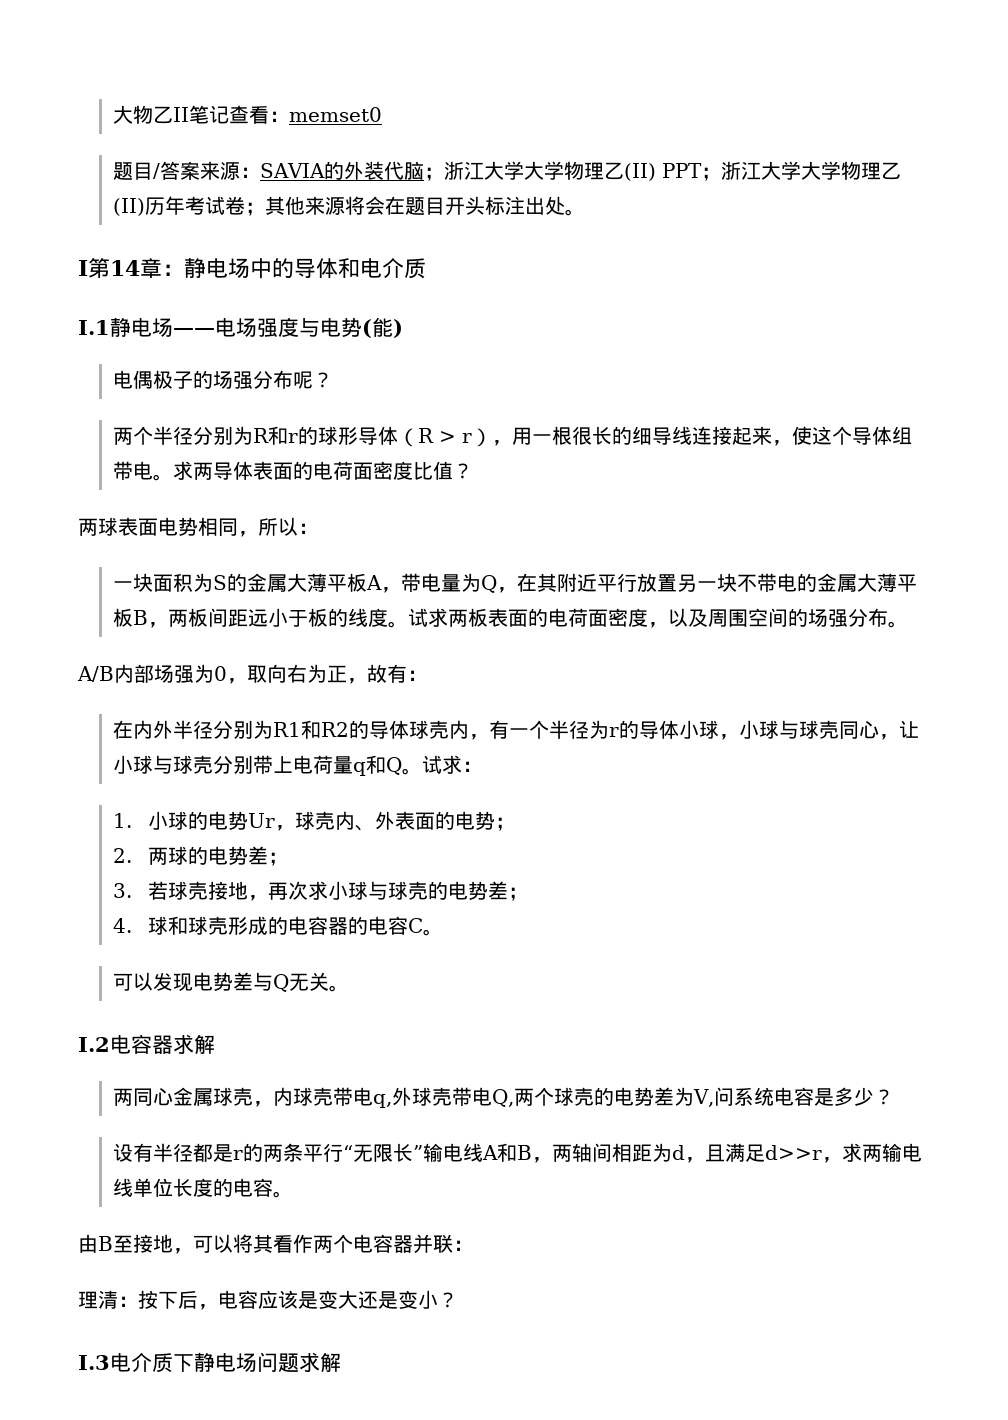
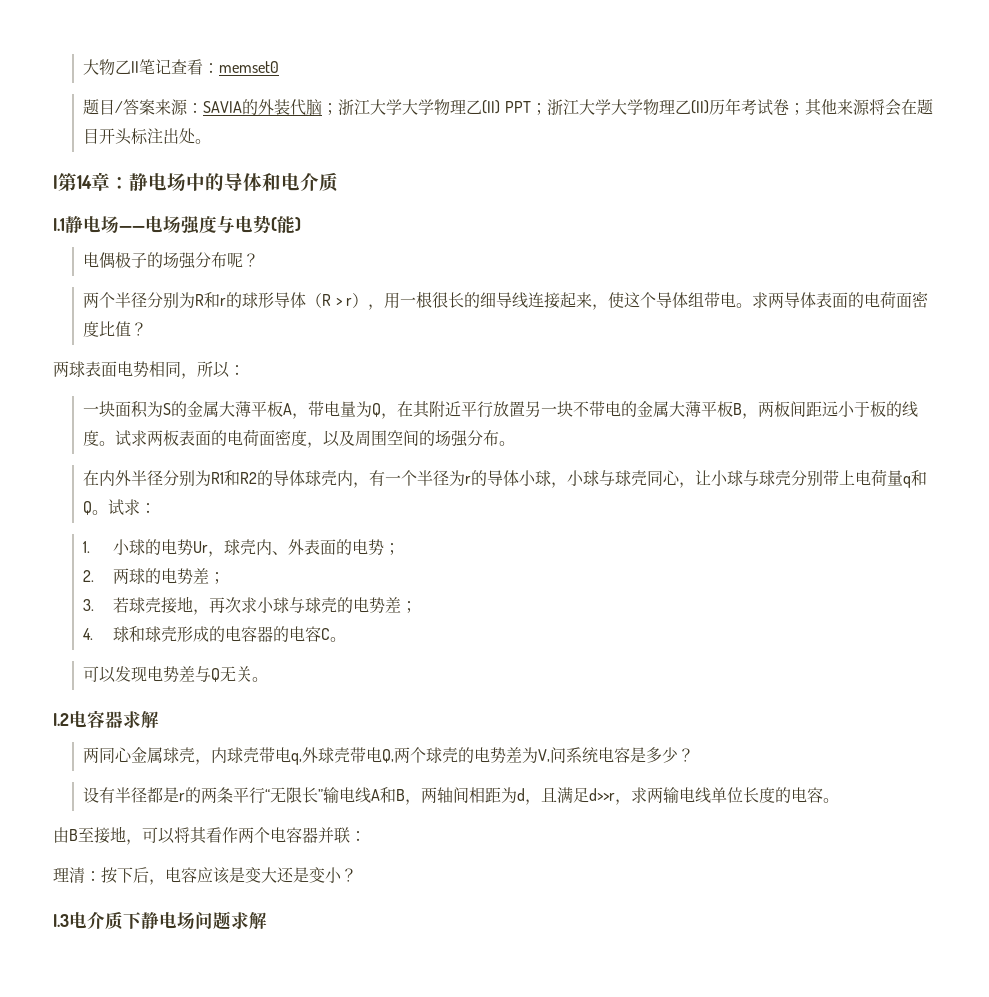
[77,664,427,684] // A/B内部场强为0，取向右为正，故有： -> (516, 443) none

